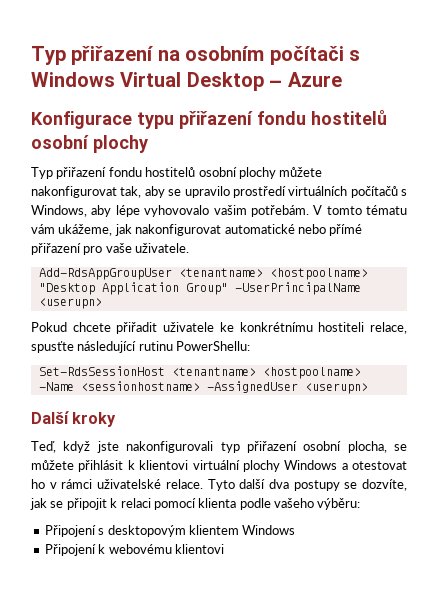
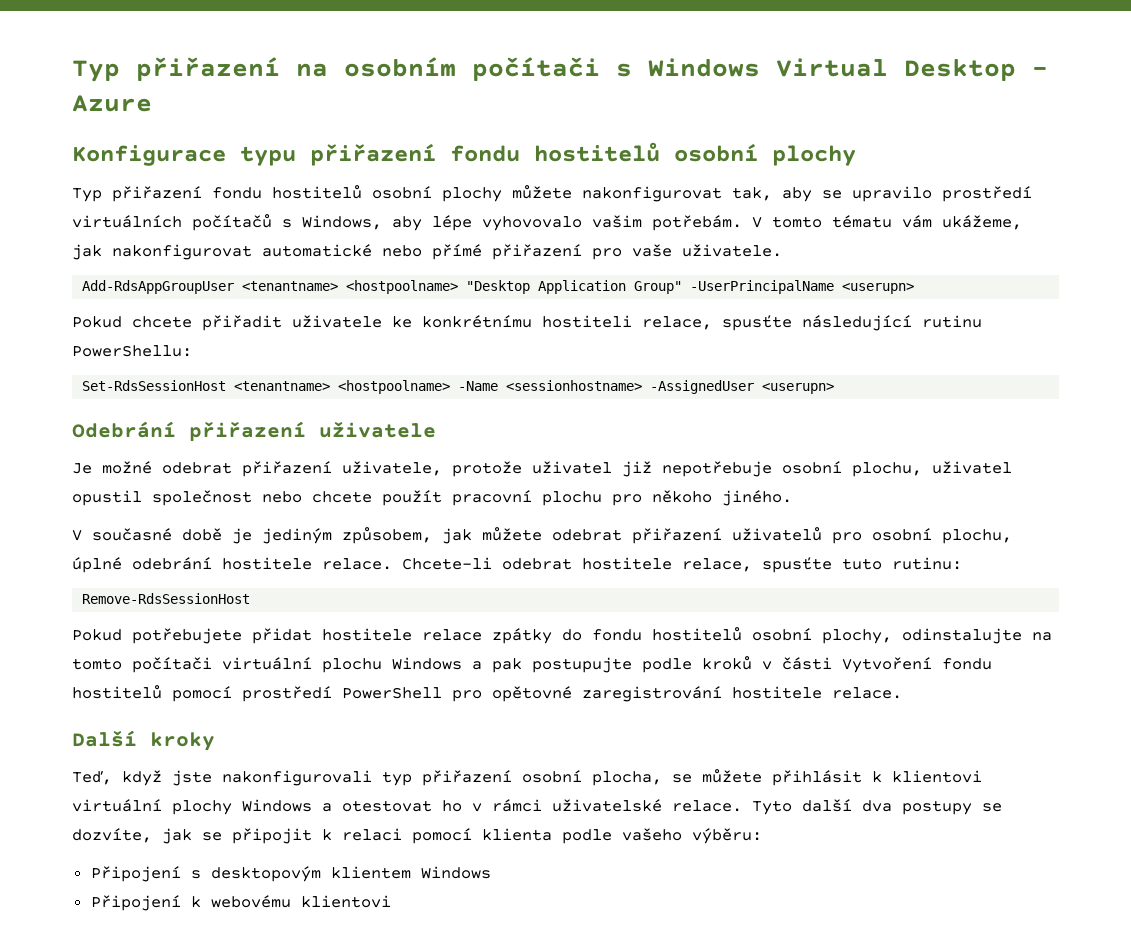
(368, 388) none -> [72,421,436,442] [72,461,1012,477] [72,490,792,506] [72,527,1012,544] [72,557,962,573] [82,593,251,604] [72,627,1052,644] [72,656,992,673] [72,685,902,702] // Odebrání přiřazení uživatele // Je možné odebrat přiřazení uživatele, protože uživatel již nepotřebuje osobní plochu, uživatel opustil společnost nebo chcete použít pracovní plochu pro někoho jiného. // V současné době je jediným způsobem, jak můžete odebrat přiřazení uživatelů pro osobní plochu, úplné odebrání hostitele relace. Chcete-li odebrat hostitele relace, spusťte tuto rutinu: // Remove-RdsSessionHost // Pokud potřebujete přidat hostitele relace zpátky do fondu hostitelů osobní plochy, odinstalujte na tomto počítači virtuální plochu Windows a pak postupujte podle kroků v části Vytvoření fondu hostitelů pomocí prostředí PowerShell pro opětovné zaregistrování hostitele relace.

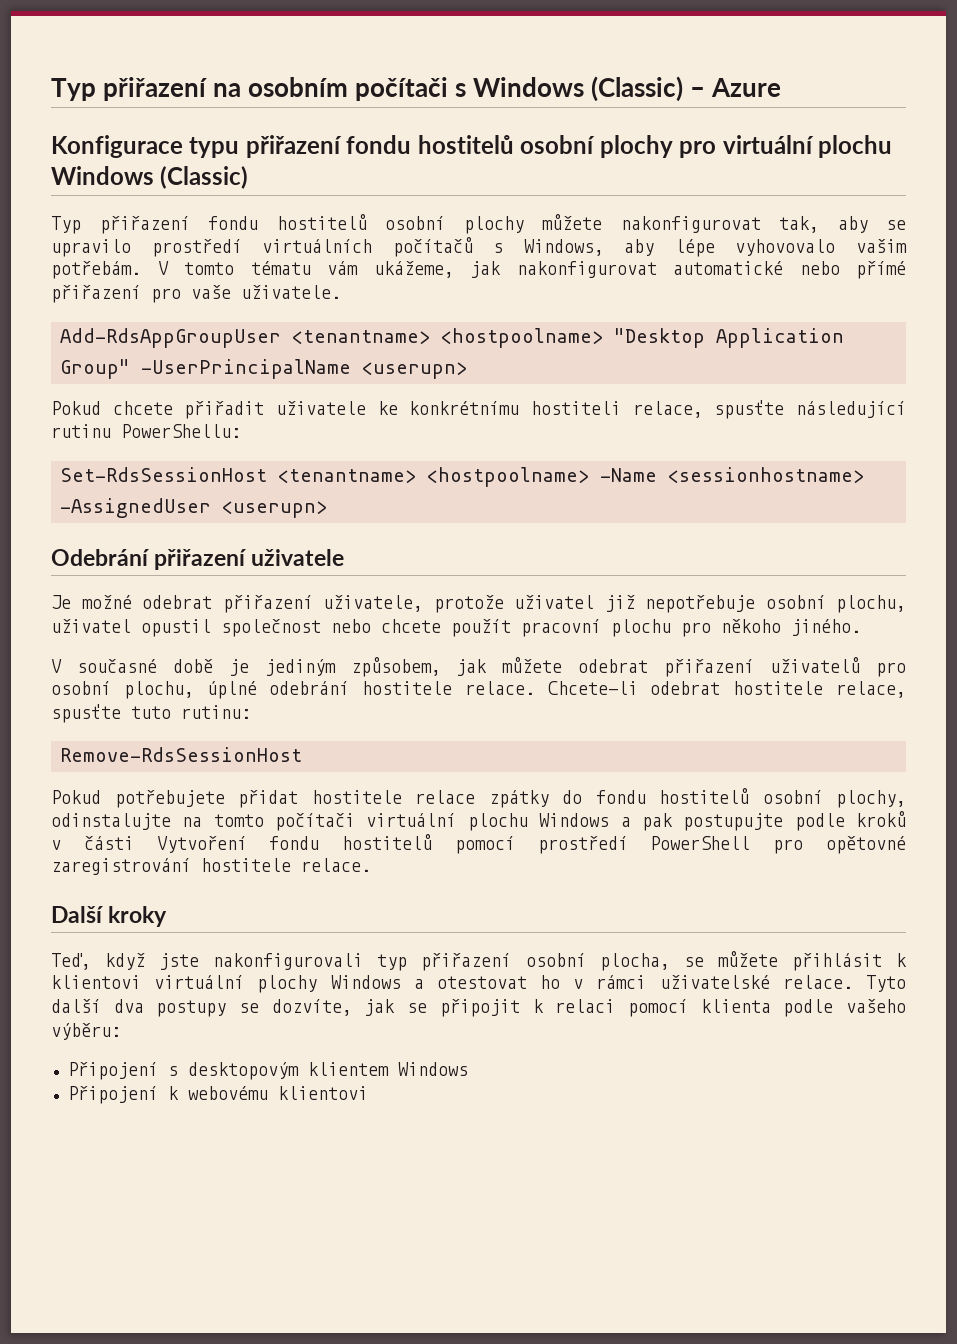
[776,58,1016,82] Virtual Desktop -> [591,76,684,102] (Classic)
(856, 155) none -> [679,135,893,158] [51,166,249,189] pro virtuální plochu Windows (Classic)

